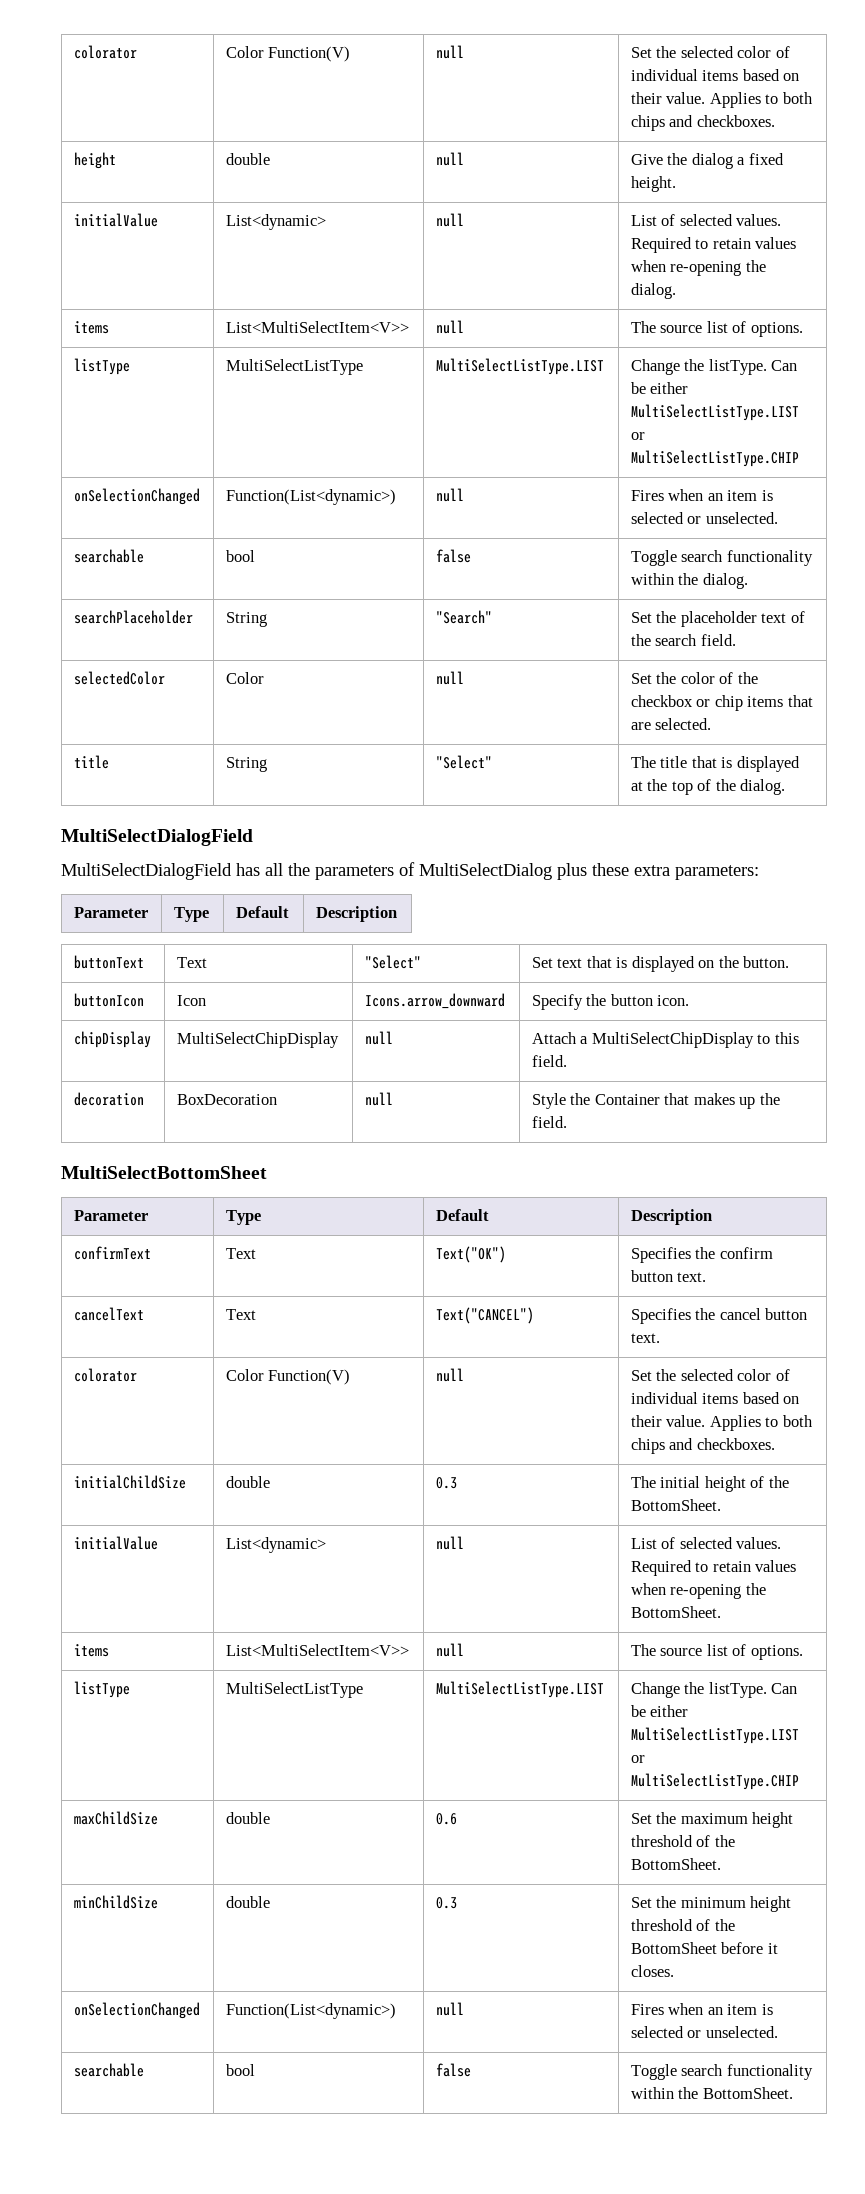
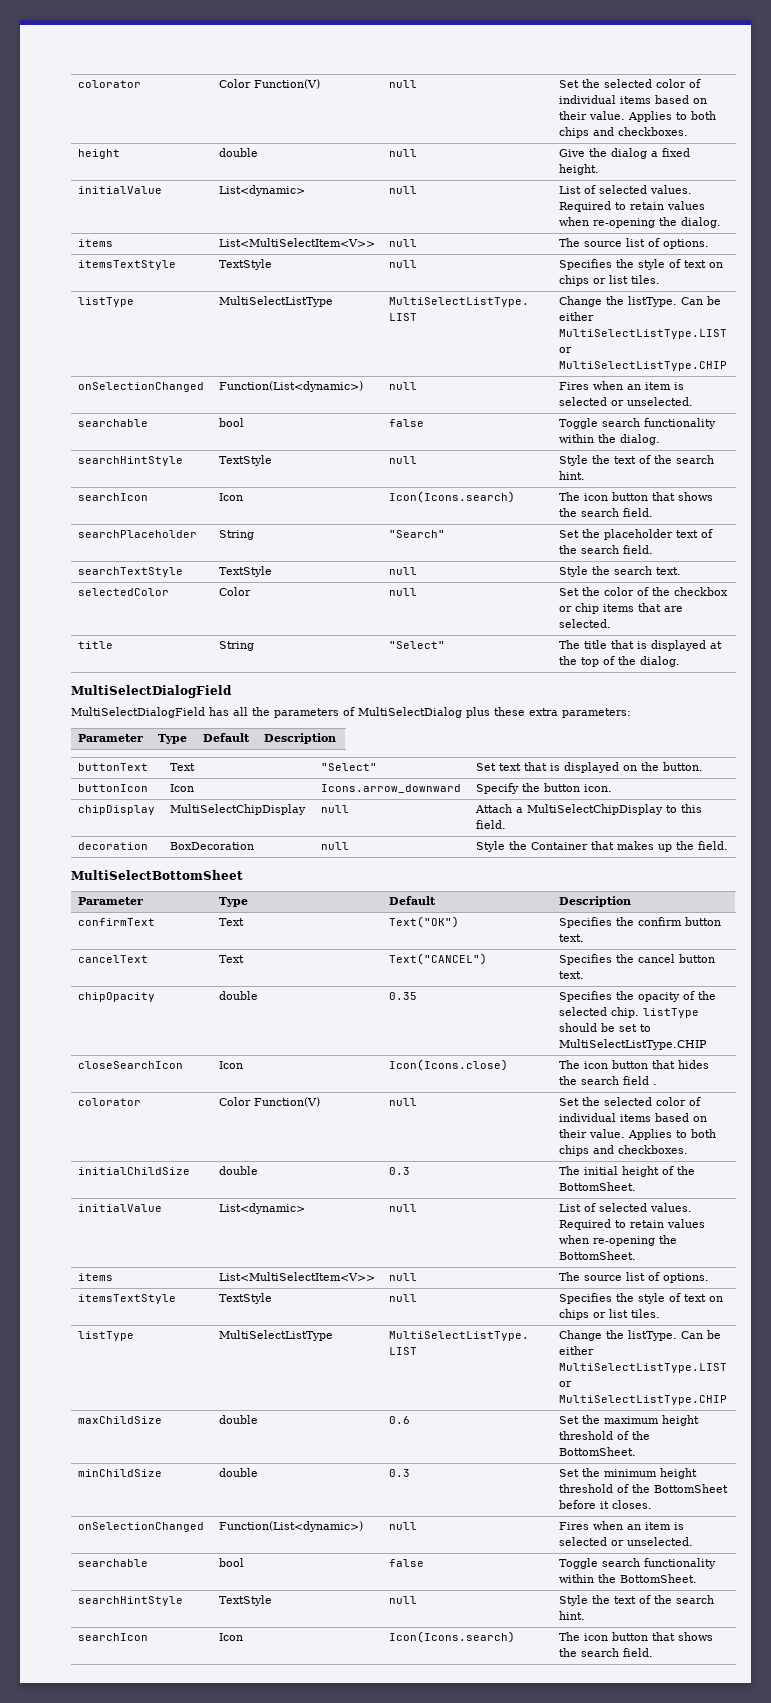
(803, 329) none -> [78,260,177,270] [219,259,273,270] [389,260,418,268] [559,259,724,270] [559,275,661,286] // itemsTextStyle | TextStyle | null | Specifies the style of text on chips or list tiles.
(748, 581) none -> [78,456,184,466] [219,455,273,466] [389,456,418,464] [559,455,715,466] [559,471,586,480] [78,493,149,501] [219,493,244,501] [389,491,516,503] [559,492,714,501] [559,508,654,517] // searchHintStyle | TextStyle | null | Style the text of the search hint. // searchIcon | Icon | Icon(Icons.search) | The icon button that shows the search field.
(736, 640) none -> [78,567,184,577] [219,566,273,577] [389,567,418,575] [559,566,682,577] // searchTextStyle | TextStyle | null | Style the search text.
(660, 1338) none -> [78,992,156,1002] [219,991,259,1000] [389,992,418,1000] [559,991,717,1002] [559,1007,700,1018] [559,1023,652,1032] [559,1039,708,1050] [78,1061,184,1069] [219,1061,244,1069] [389,1059,509,1071] [559,1060,710,1069] [559,1076,658,1085] // chipOpacity | double | 0.35 | Specifies the opacity of the selected chip. listType should be set to MultiSelectListType.CHIP // closeSearchIcon | Icon | Icon(Icons.close) | The icon button that hides the search field .
(803, 1652) none -> [78,1294,177,1304] [219,1293,273,1304] [389,1294,418,1302] [559,1293,724,1304] [559,1309,661,1320] // itemsTextStyle | TextStyle | null | Specifies the style of text on chips or list tiles.
(793, 2093) none -> [78,1596,184,1606] [219,1595,273,1606] [389,1596,418,1604] [559,1595,715,1606] [559,1611,586,1620] [78,1633,149,1641] [219,1633,244,1641] [389,1631,516,1643] [559,1632,714,1641] [559,1648,654,1657] // searchHintStyle | TextStyle | null | Style the text of the search hint. // searchIcon | Icon | Icon(Icons.search) | The icon button that shows the search field.

